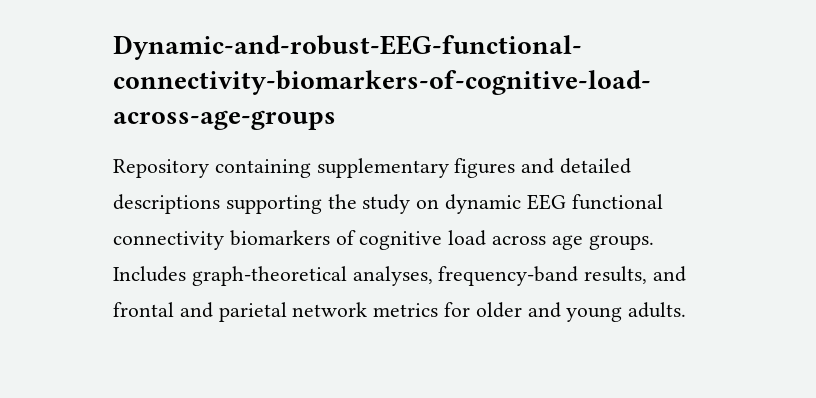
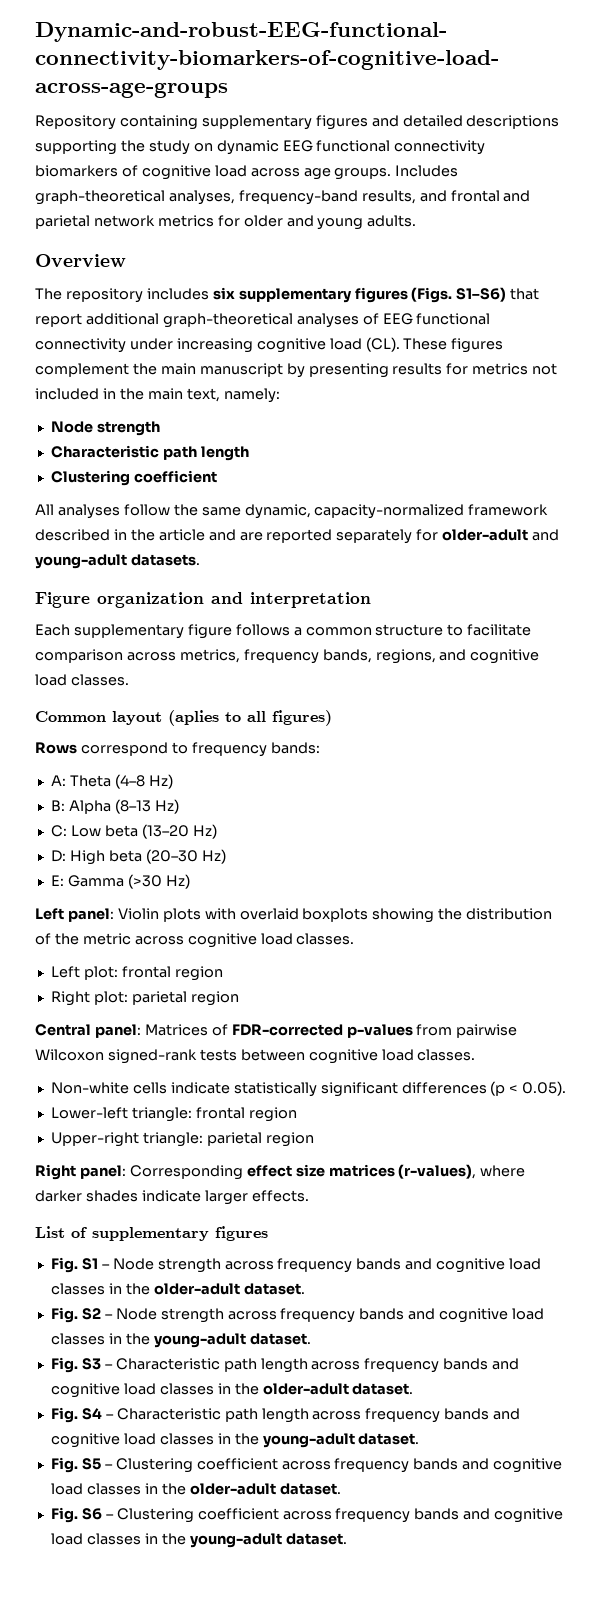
(687, 310) none -> [35,254,126,267] [35,287,540,303] [35,313,491,328] [35,337,504,353] [35,363,558,378] [35,388,280,403] [50,421,160,436] [50,445,249,461] [50,470,217,486] [35,504,549,519] [35,529,560,544] [35,554,200,569] [35,592,371,608] [35,624,532,639] [35,649,540,664] [35,674,129,686] [35,710,332,726] [35,742,320,757] [50,774,173,789] [50,799,179,814] [50,824,217,839] [50,849,226,865] [50,874,190,889] [35,908,553,923] [35,933,355,948] [50,966,223,981] [50,991,239,1006] [35,1024,518,1038] [35,1049,476,1064] [50,1081,567,1097] [50,1107,297,1122] [50,1132,314,1147] [35,1164,526,1180] [35,1190,309,1205] [35,1226,268,1241] [50,1257,542,1273] [50,1283,305,1295] [50,1307,545,1323] [50,1333,311,1348] [50,1357,520,1373] [50,1383,414,1398] [50,1407,521,1423] [50,1433,420,1448] [50,1457,563,1473] [50,1483,341,1495] [50,1507,564,1523] [50,1533,347,1548] // Overview // The repository includes six supplementary figures (Figs. S1–S6) that report additional graph-theoretical analyses of EEG functional connectivity under increasing cognitive load (CL). These figures complement the main manuscript by presenting results for metrics not included in the main text, namely: // Node strength // Characteristic path length // Clustering coefficient // All analyses follow the same dynamic, capacity-normalized framework described in the article and are reported separately for older-adult and young-adult datasets. // Figure organization and interpretation // Each supplementary figure follows a common structure to facilitate comparison across metrics, frequency bands, regions, and cognitive load classes. // Common layout (aplies to all figures) // Rows correspond to frequency bands: // A: Theta (4–8 Hz) // B: Alpha (8–13 Hz) // C: Low beta (13–20 Hz) // D: High beta (20–30 Hz) // E: Gamma (>30 Hz) // Left panel: Violin plots with overlaid boxplots showing the distribution of the metric across cognitive load classes. // Left plot: frontal region // Right plot: parietal region // Central panel: Matrices of FDR-corrected p-values from pairwise Wilcoxon signed-rank tests between cognitive load classes. // Non-white cells indicate statistically significant differences (p < 0.05). // Lower-left triangle: frontal region // Upper-right triangle: parietal region // Right panel: Corresponding effect size matrices (r-values), where darker shades indicate larger effects. // List of supplementary figures // Fig. S1 – Node strength across frequency bands and cognitive load classes in the older-adult dataset. // Fig. S2 – Node strength across frequency bands and cognitive load classes in the young-adult dataset. // Fig. S3 – Characteristic path length across frequency bands and cognitive load classes in the older-adult dataset. // Fig. S4 – Characteristic path length across frequency bands and cognitive load classes in the young-adult dataset. // Fig. S5 – Clustering coefficient across frequency bands and cognitive load classes in the older-adult dataset. // Fig. S6 – Clustering coefficient across frequency bands and cognitive load classes in the young-adult dataset.

